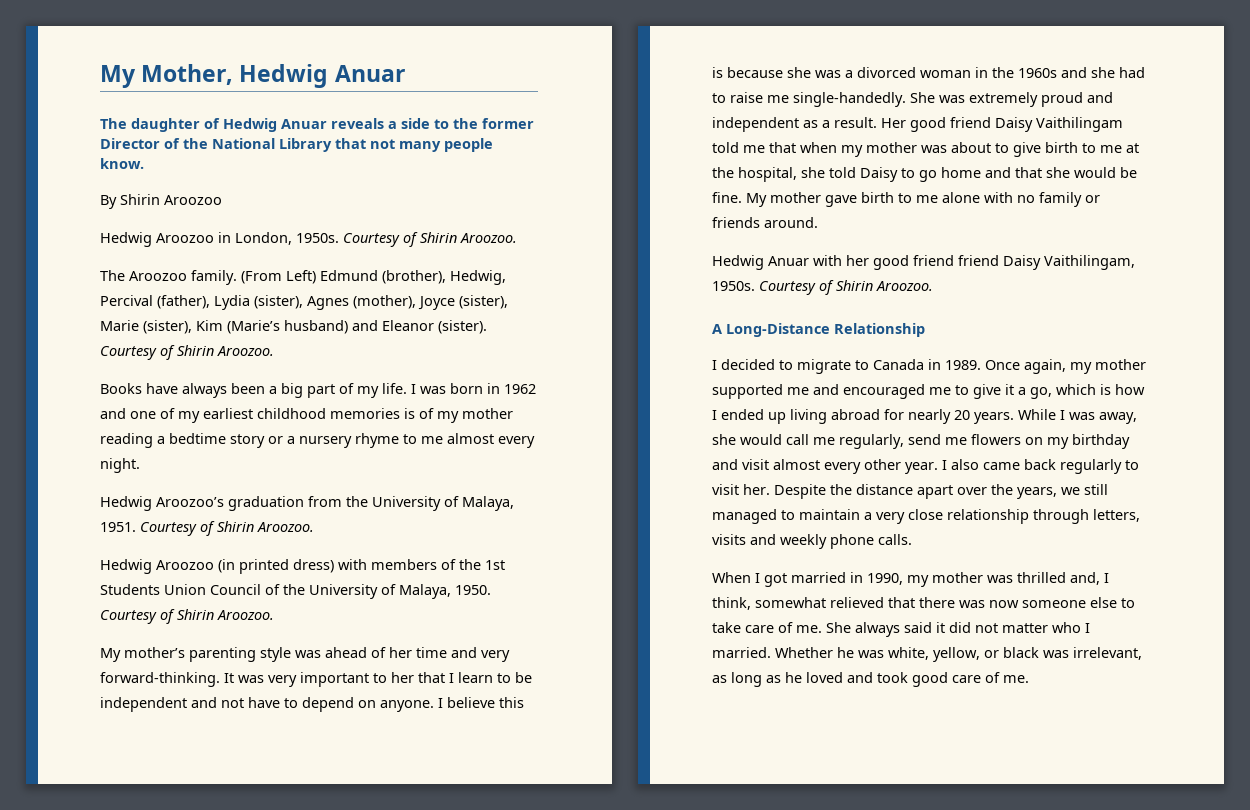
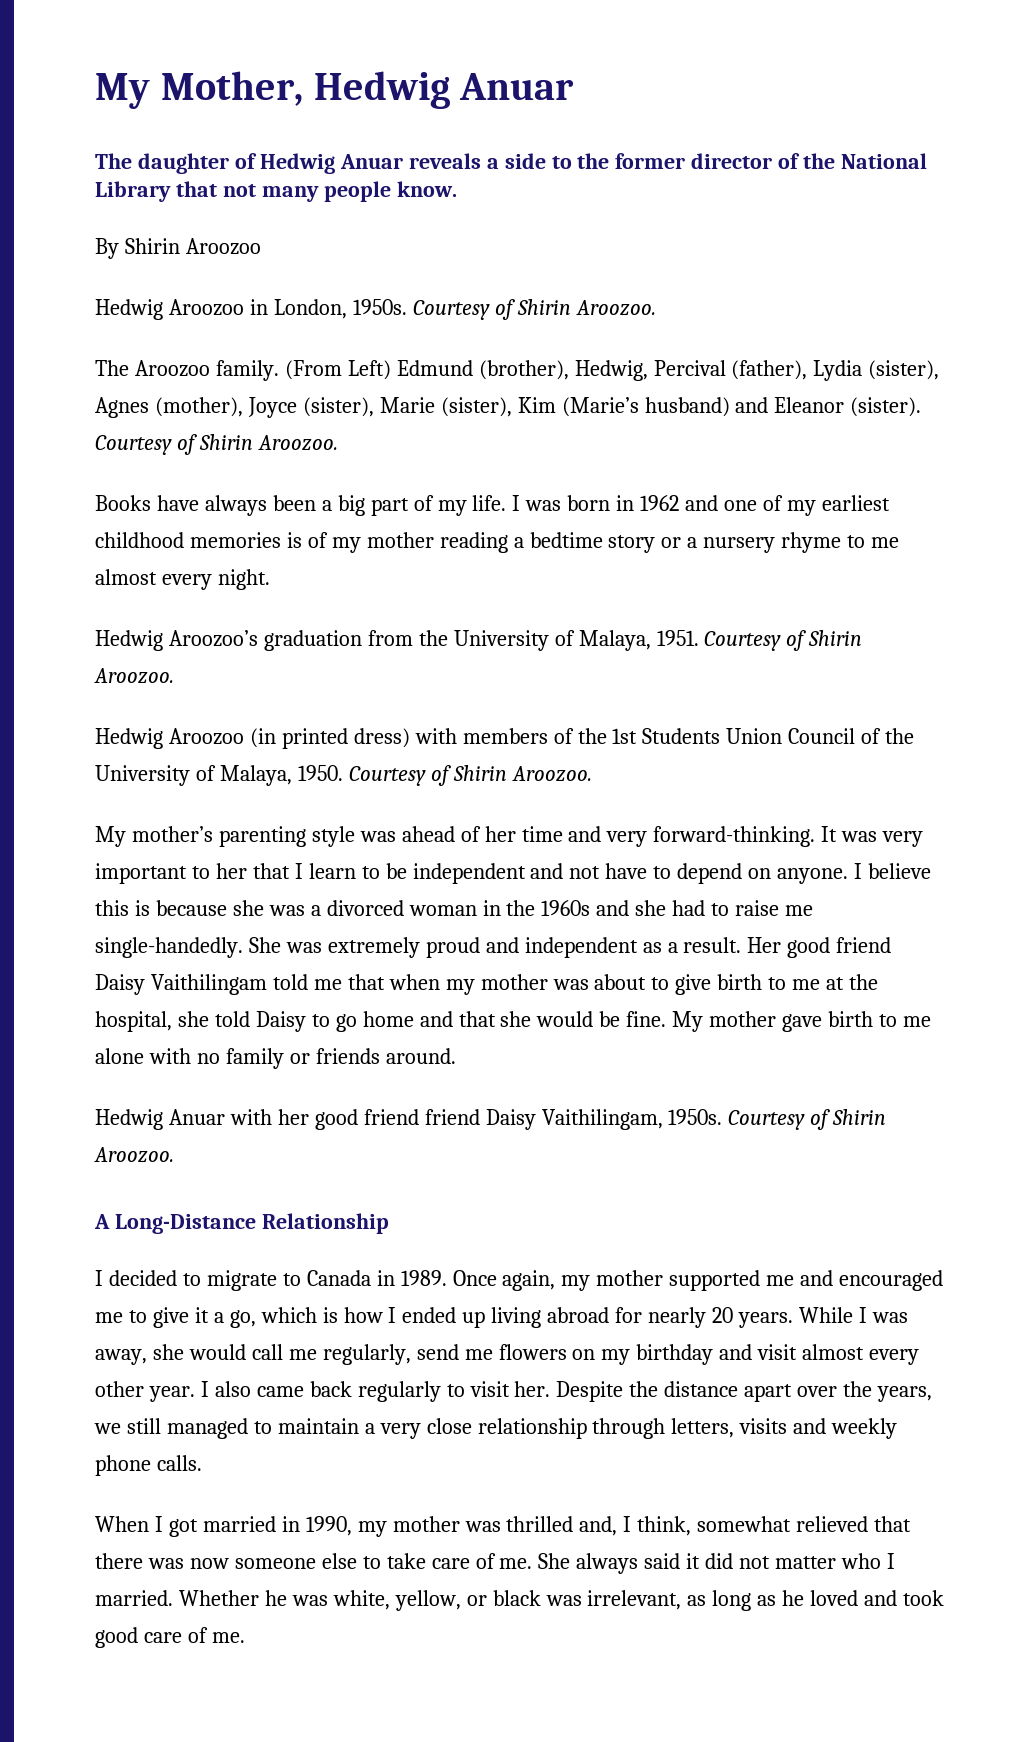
[100,138,160,149] Director -> [691,153,773,169] director

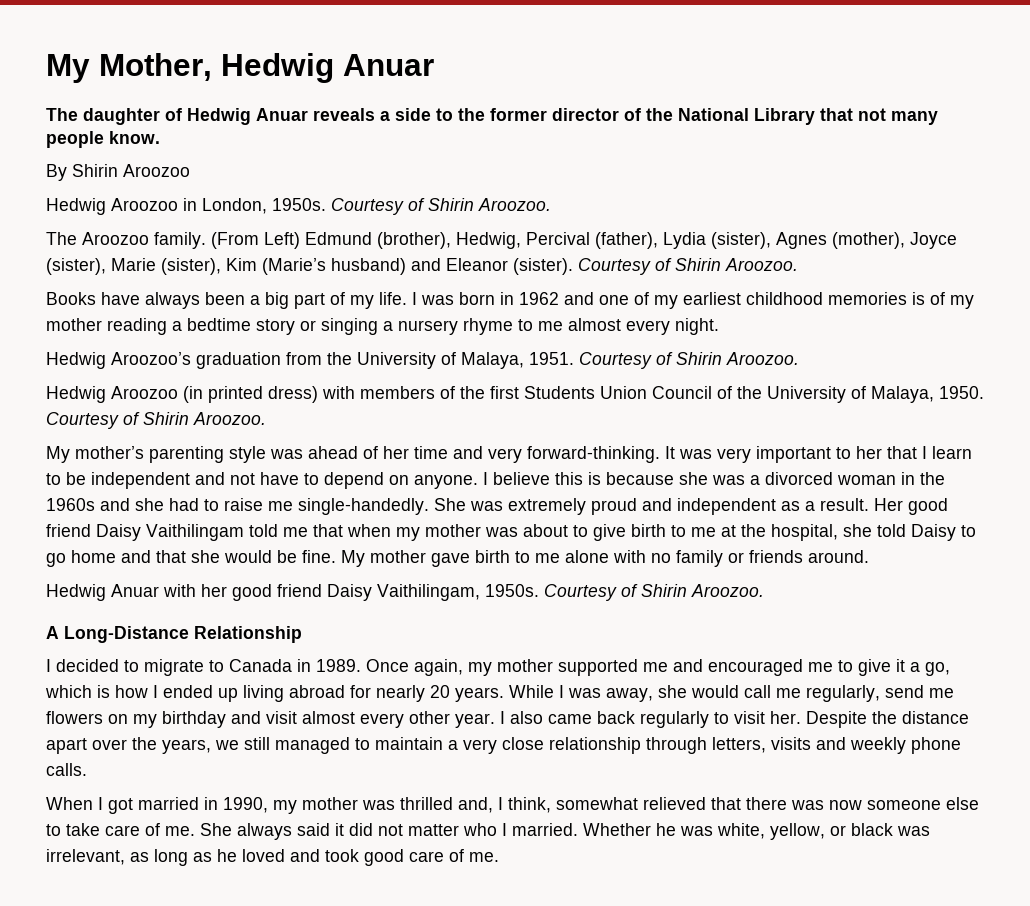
(682, 542) none -> [321,318,378,335] singing
[612,728,638,744] 1st -> [490,386,519,399] first
[424,1109,480,1125] friend -> (322, 590) none

